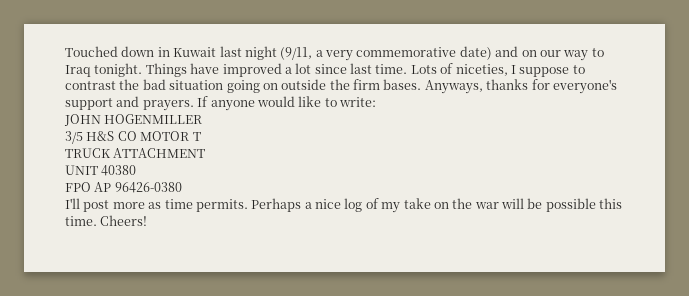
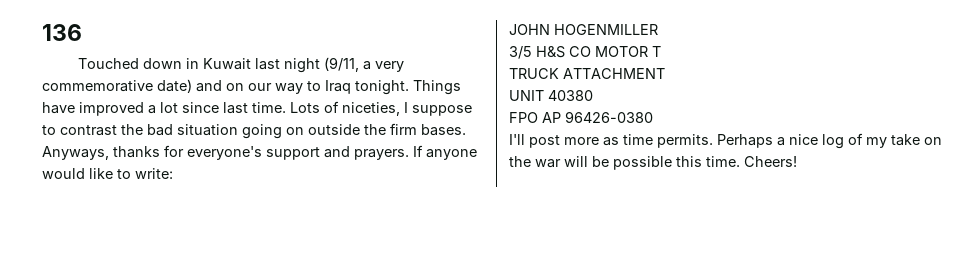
(65, 51) none -> [42,24,82,41] 136 //

